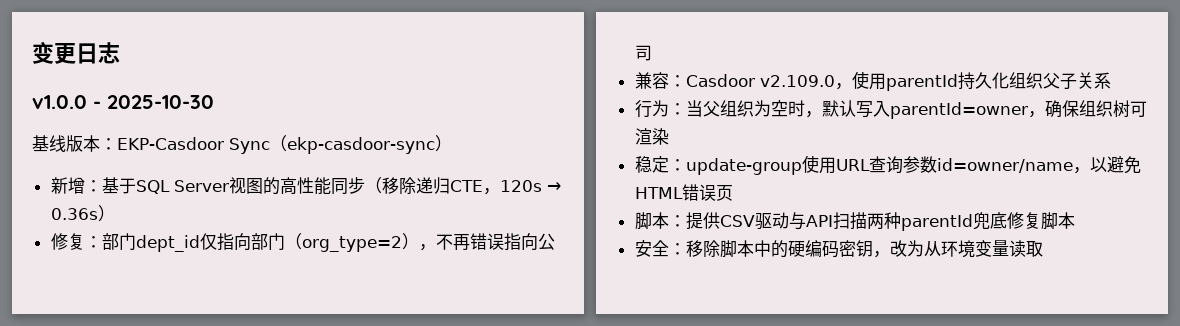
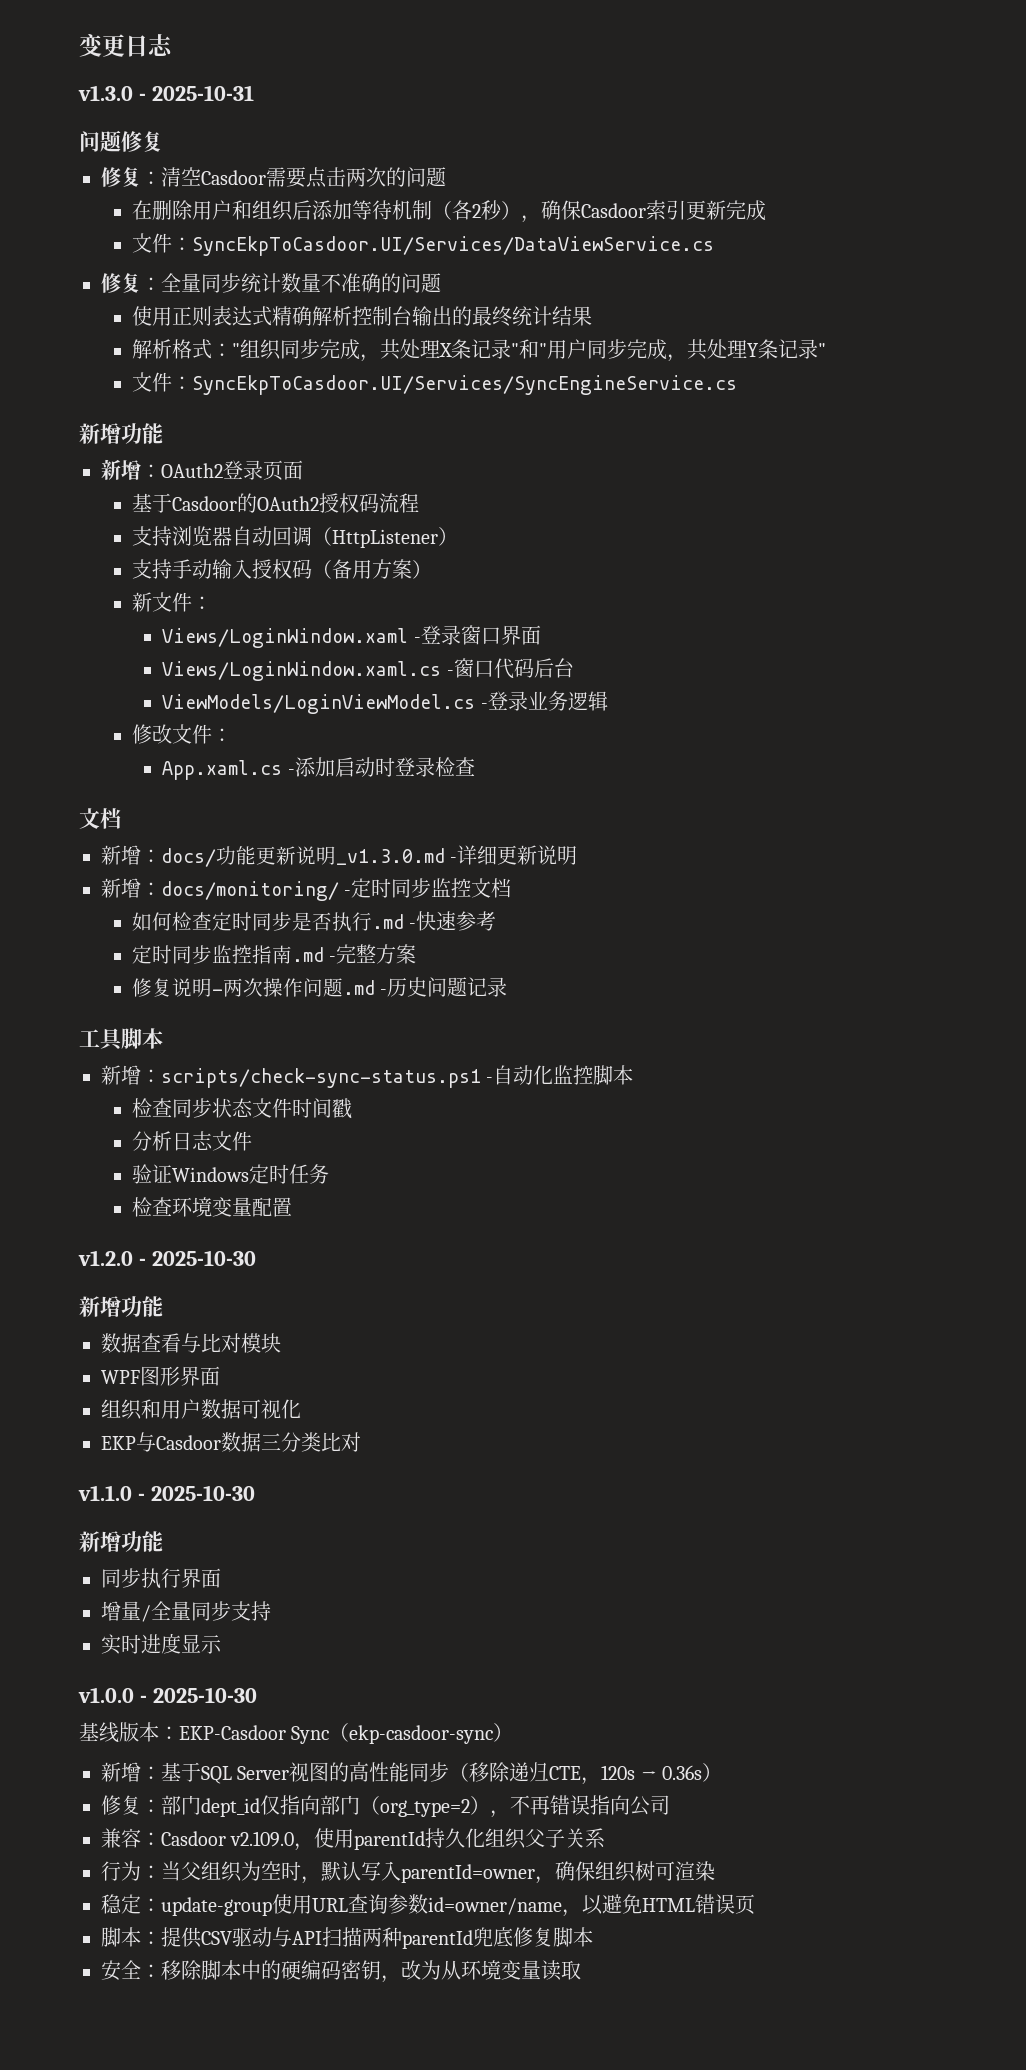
(120, 53) none -> [78,85,254,101] [79,130,163,152] [101,167,446,188] [131,200,766,223] [131,233,714,256] [101,273,441,293] [131,306,592,327] [131,339,826,362] [131,372,737,395] [79,423,163,444] [101,459,303,480] [131,493,419,513] [131,526,458,548] [131,559,432,579] [131,592,212,612] [162,625,541,648] [162,658,574,681] [162,691,608,714] [131,724,232,744] [162,757,475,780] [79,808,121,829] [101,845,578,867] [101,878,512,901] [131,911,497,932] [131,944,417,964] [131,977,508,997] [79,1028,163,1051] [101,1065,634,1088] [131,1098,352,1119] [131,1131,252,1151] [131,1164,329,1184] [131,1197,292,1217] [78,1250,256,1266] [79,1296,163,1317] [101,1333,281,1353] [101,1366,220,1386] [101,1399,301,1420] [101,1432,361,1452] [78,1485,255,1501] [79,1531,163,1552] [101,1568,221,1589] [101,1601,271,1622] [101,1633,222,1655] // v1.3.0 - 2025-10-31 // 问题修复 // 修复：清空Casdoor需要点击两次的问题 // 在删除用户和组织后添加等待机制（各2秒），确保Casdoor索引更新完成 // 文件：SyncEkpToCasdoor.UI/Services/DataViewService.cs // 修复：全量同步统计数量不准确的问题 // 使用正则表达式精确解析控制台输出的最终统计结果 // 解析格式："组织同步完成，共处理X条记录"和"用户同步完成，共处理Y条记录" // 文件：SyncEkpToCasdoor.UI/Services/SyncEngineService.cs // 新增功能 // 新增：OAuth2登录页面 // 基于Casdoor的OAuth2授权码流程 // 支持浏览器自动回调（HttpListener） // 支持手动输入授权码（备用方案） // 新文件： // Views/LoginWindow.xaml -登录窗口界面 // Views/LoginWindow.xaml.cs -窗口代码后台 // ViewModels/LoginViewModel.cs -登录业务逻辑 // 修改文件： // App.xaml.cs -添加启动时登录检查 // 文档 // 新增：docs/功能更新说明_v1.3.0.md -详细更新说明 // 新增：docs/monitoring/ -定时同步监控文档 // 如何检查定时同步是否执行.md -快速参考 // 定时同步监控指南.md -完整方案 // 修复说明-两次操作问题.md -历史问题记录 // 工具脚本 // 新增：scripts/check-sync-status.ps1 -自动化监控脚本 // 检查同步状态文件时间戳 // 分析日志文件 // 验证Windows定时任务 // 检查环境变量配置 // v1.2.0 - 2025-10-30 // 新增功能 // 数据查看与比对模块 // WPF图形界面 // 组织和用户数据可视化 // EKP与Casdoor数据三分类比对 // v1.1.0 - 2025-10-30 // 新增功能 // 同步执行界面 // 增量/全量同步支持 // 实时进度显示

